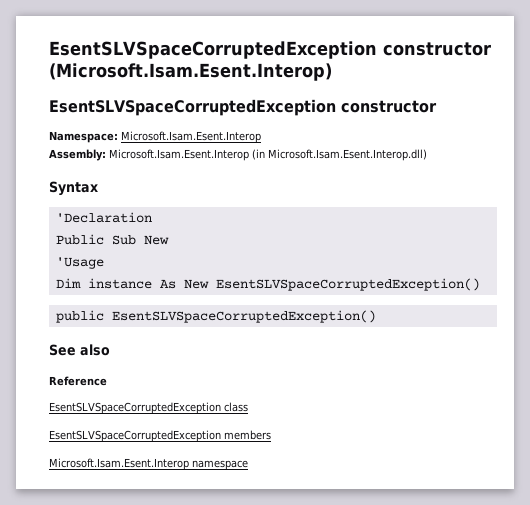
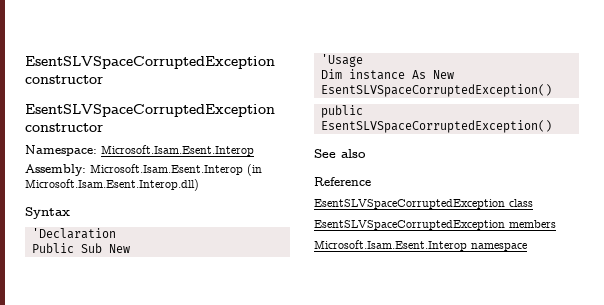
[49,41,491,59] [49,63,332,81] EsentSLVSpaceCorruptedException constructor (Microsoft.Isam.Esent.Interop) -> [25,56,275,69] [25,75,103,84] EsentSLVSpaceCorruptedException constructor

